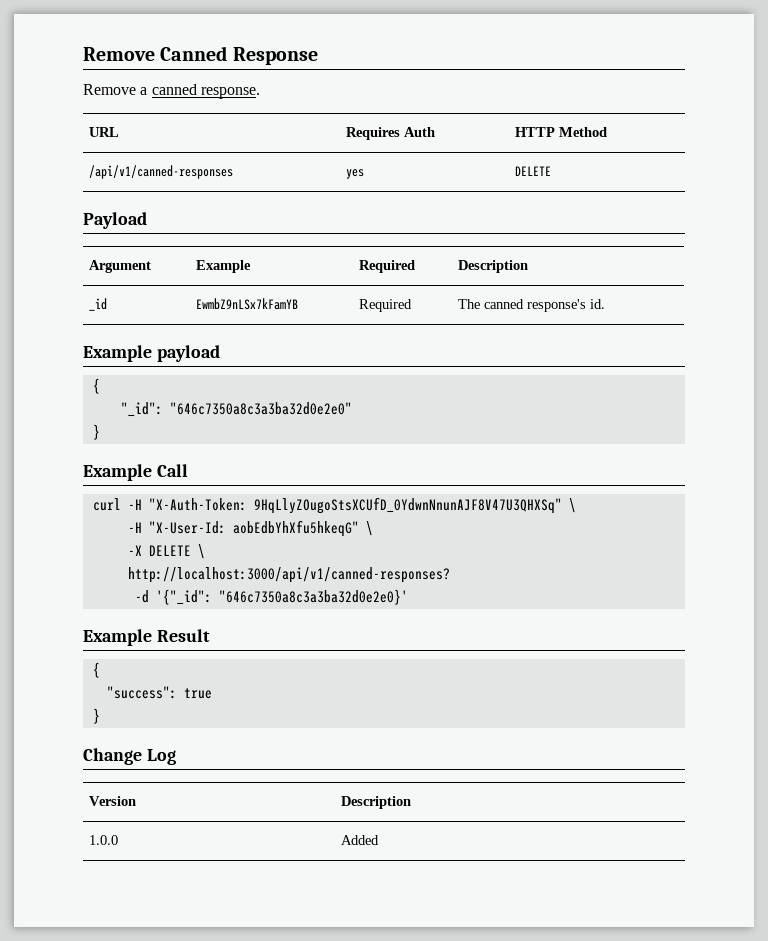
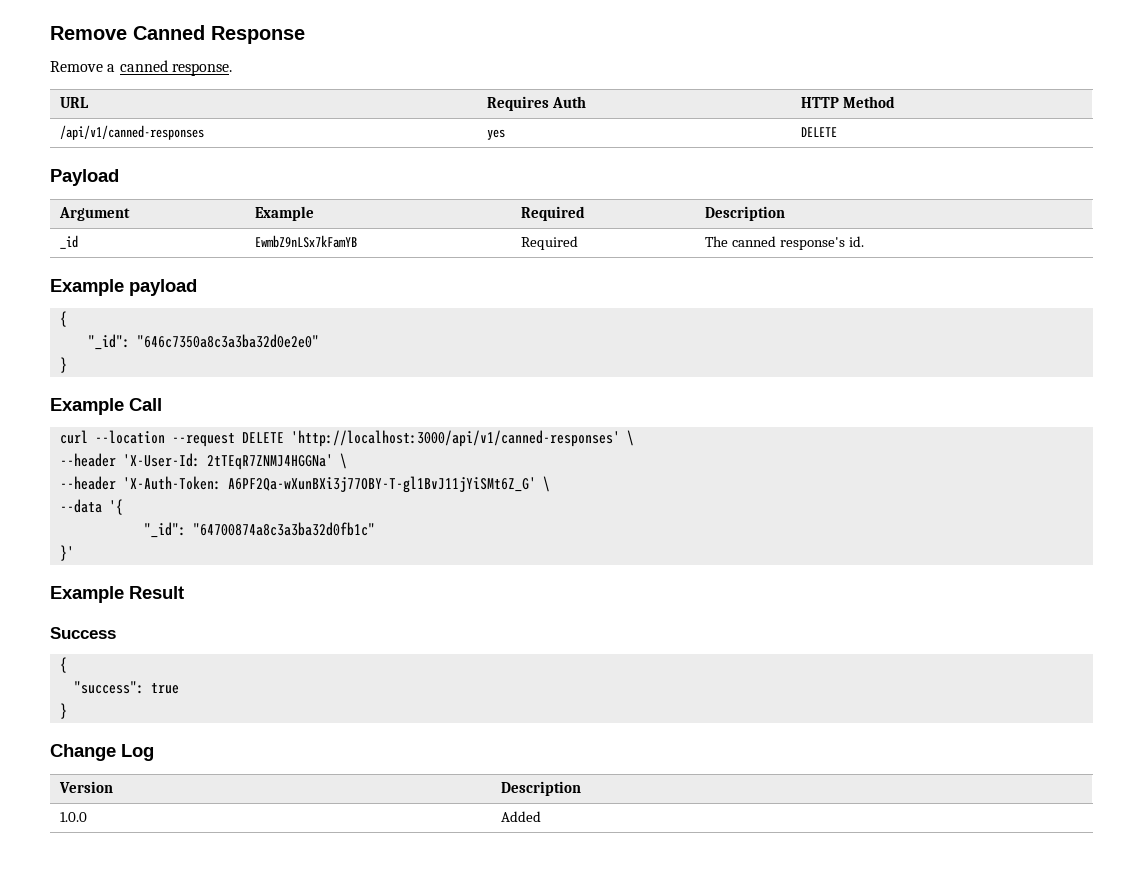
[127,497,576,514] [127,520,373,537] [127,544,205,559] [127,567,450,583] [134,589,408,605] -H "X-Auth-Token: 9HqLlyZOugoStsXCUfD_0YdwnNnunAJF8V47U3QHXSq" \ // -H "X-User-Id: aobEdbYhXfu5hkeqG" \ // -X DELETE \ // http://localhost:3000/api/v1/canned-responses? // -d '{"_id": "646c7350a8c3a3ba32d0e2e0}' -> [94,430,634,447] [59,453,347,470] [59,476,550,493] [59,499,123,515] [143,522,375,538] [59,545,74,561] --location --request DELETE 'http://localhost:3000/api/v1/canned-responses' \ // --header 'X-User-Id: 2tTEqR7ZNMJ4HGGNa' \ // --header 'X-Auth-Token: A6PF2Qa-wXunBXi3j77OBY-T-gl1BvJ11jYiSMt6Z_G' \ // --data '{ // "_id": "64700874a8c3a3ba32d0fb1c" // }'
(210, 635) none -> [50,627,116,639] // Success

